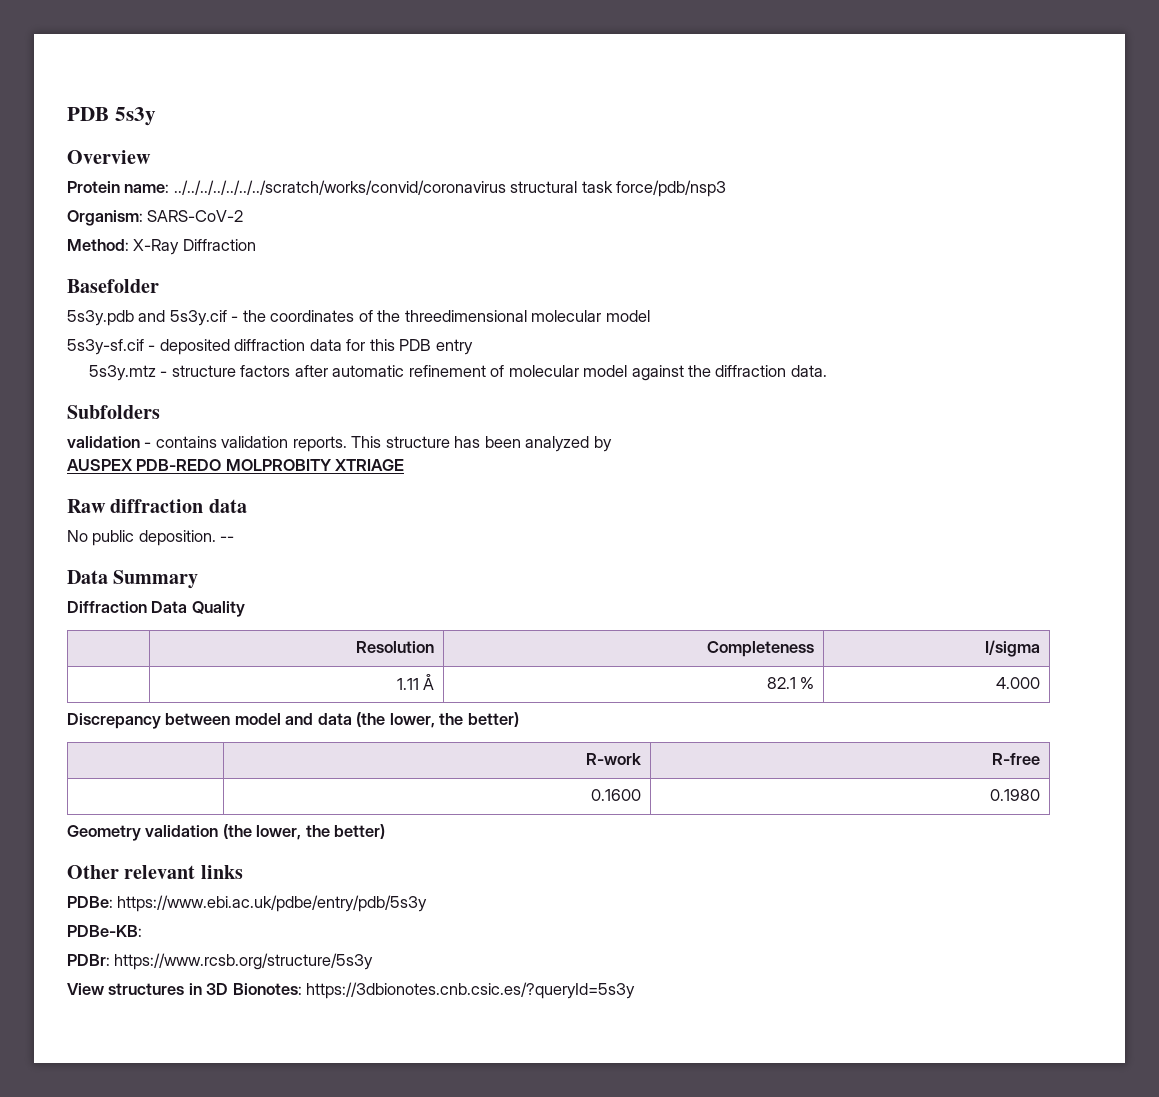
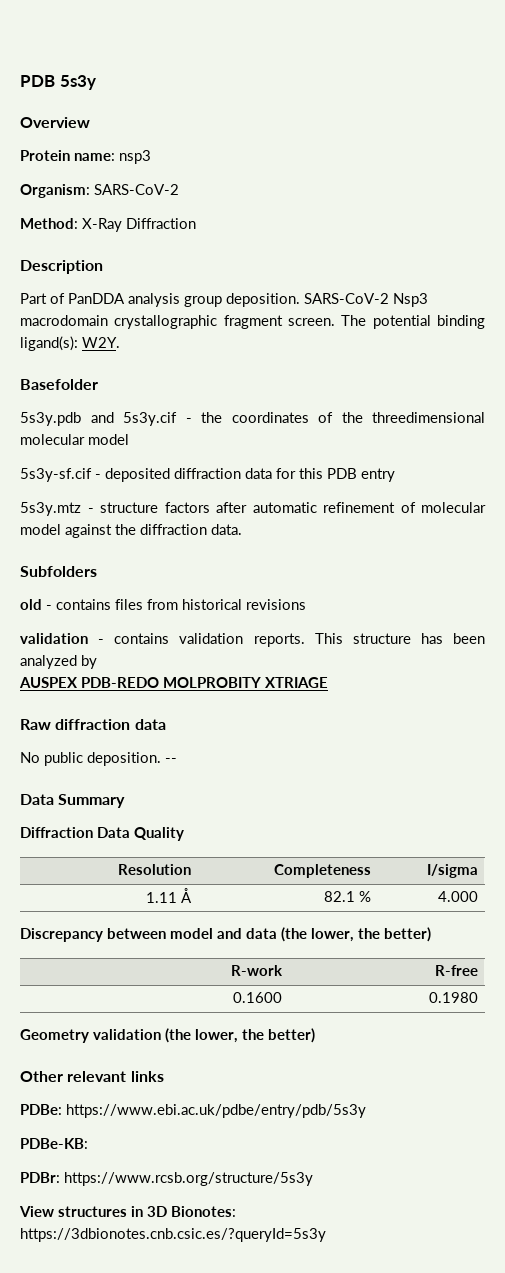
[173,180,727,197] ../../../../../../../scratch/works/convid/coronavirus structural task force/pdb/nsp3 -> [119,150,151,164] nsp3
(256, 245) none -> [20,260,103,274] [20,293,428,307] [20,315,485,329] [20,336,120,351] // Description // Part of PanDDA analysis group deposition. SARS-CoV-2 Nsp3 macrodomain crystallographic fragment screen. The potential binding ligand(s): W2Y.
(160, 412) none -> [20,599,306,610] // old - contains files from historical revisions

